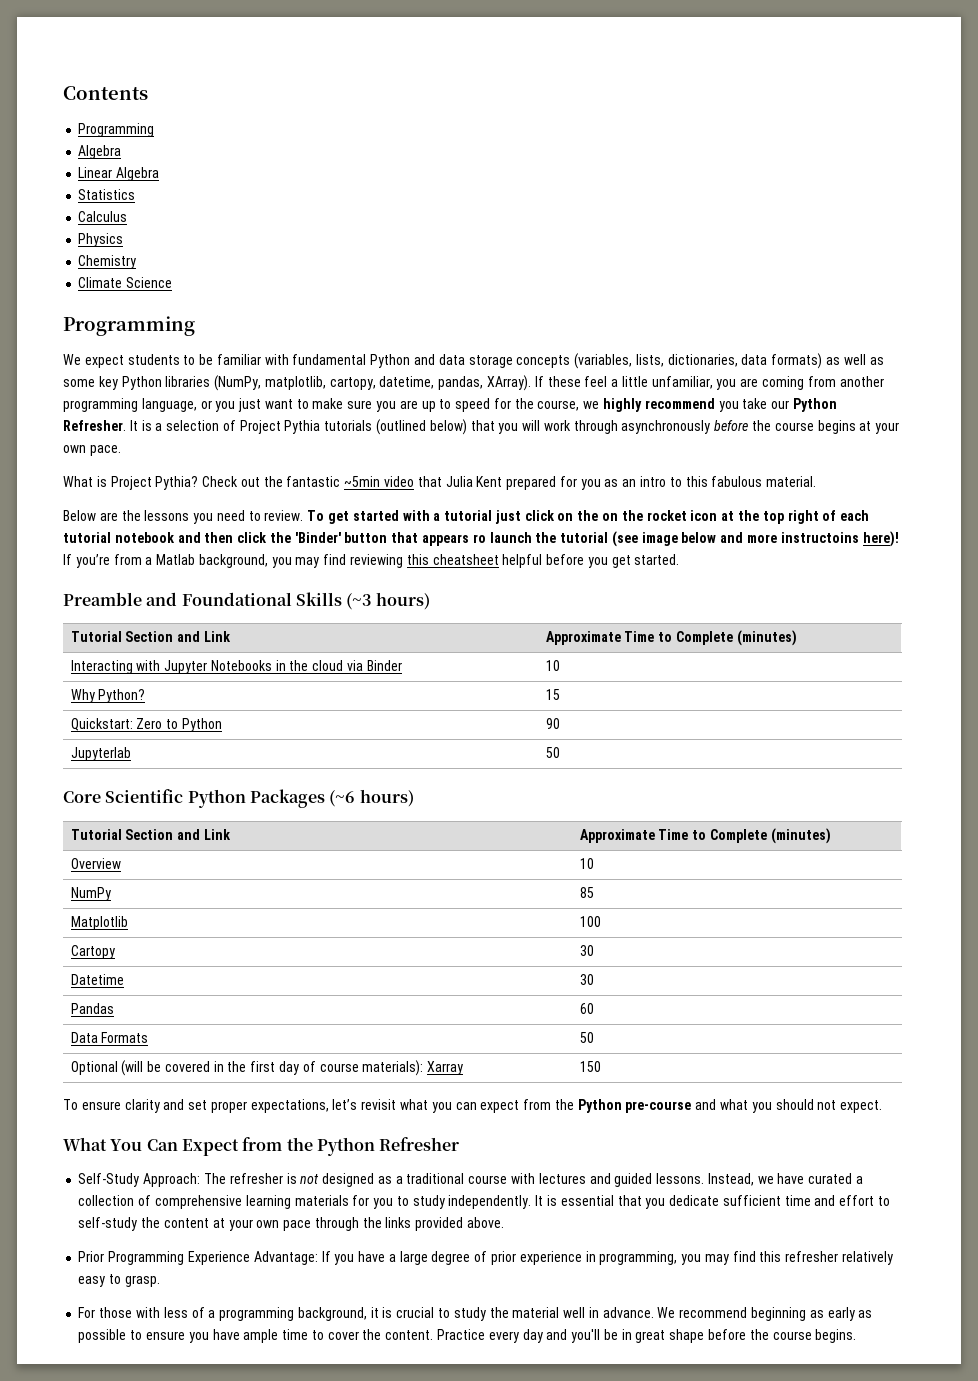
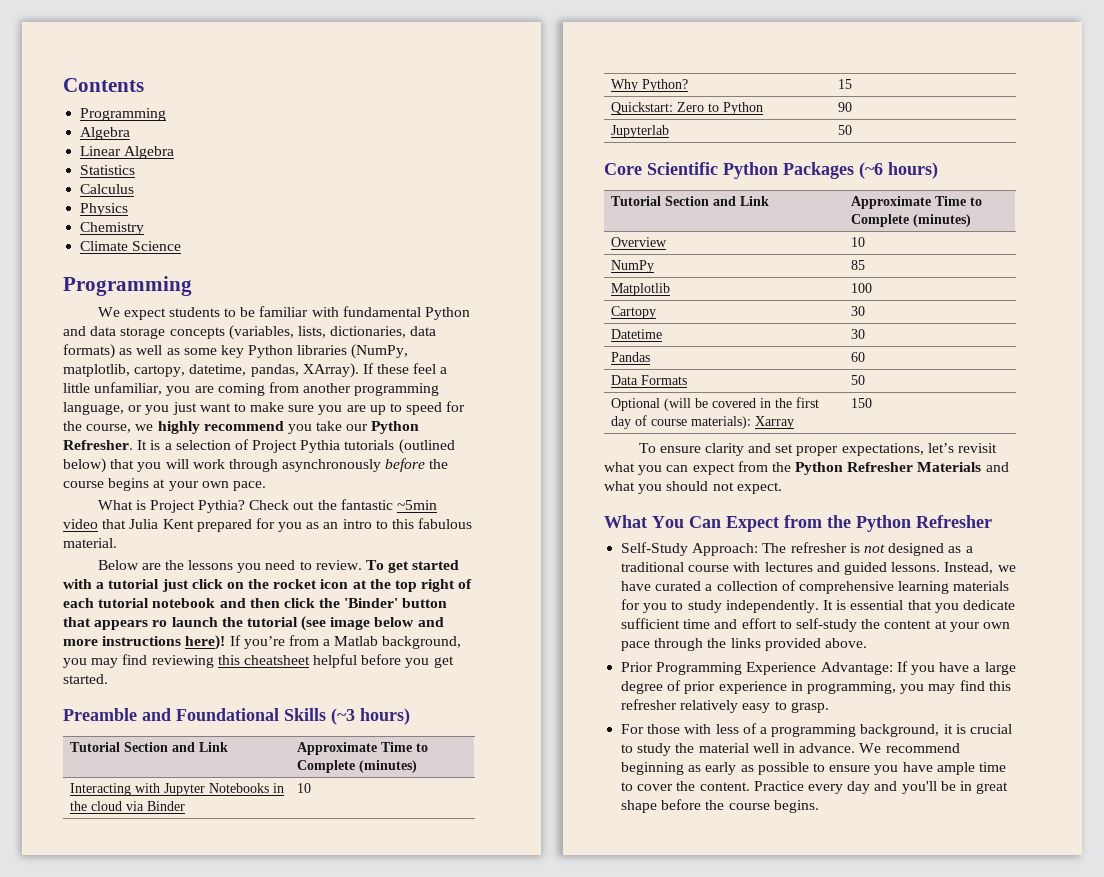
[602,510,643,521] on the -> (270, 584) none
[780,532,859,543] instructoins -> [102,636,182,646] instructions
[625,1101,692,1113] pre-course -> [847,462,982,472] Refresher Materials

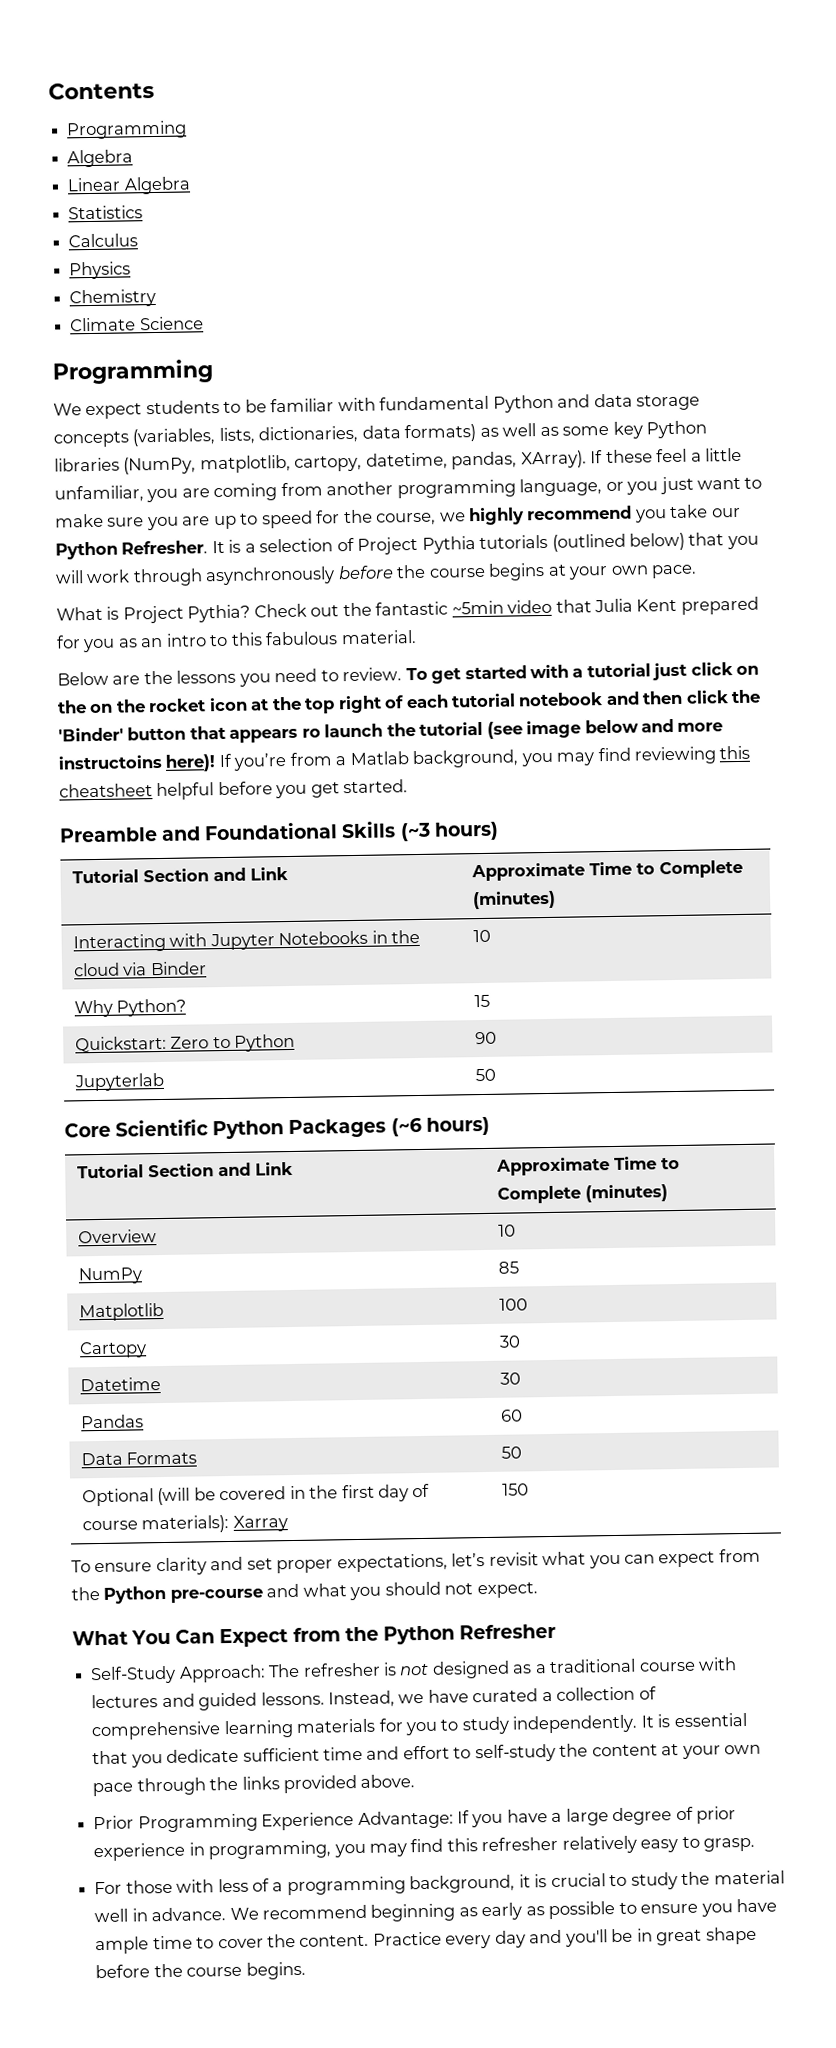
(270, 584) none -> [89,699,146,714] on the
[102,636,182,646] instructions -> [58,754,162,770] instructoins
[847,462,982,472] Refresher Materials -> [169,1588,263,1603] pre-course

